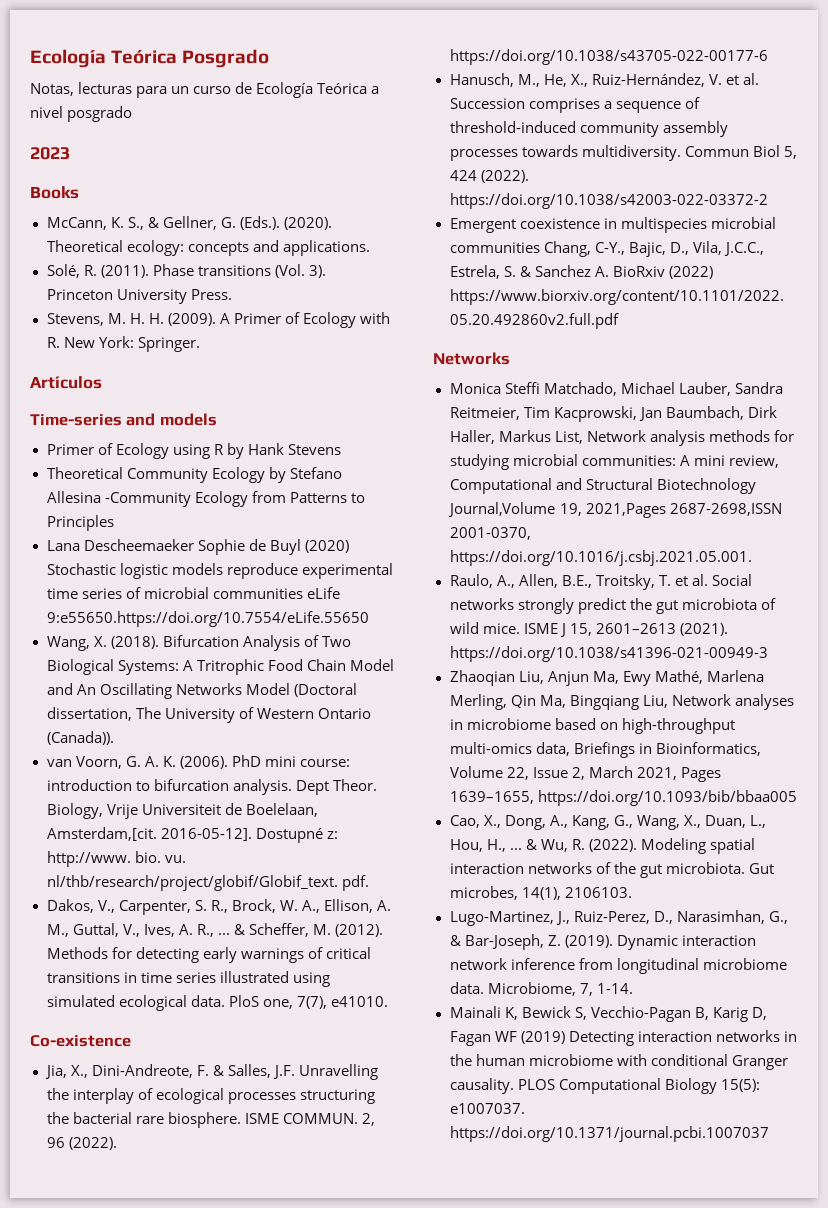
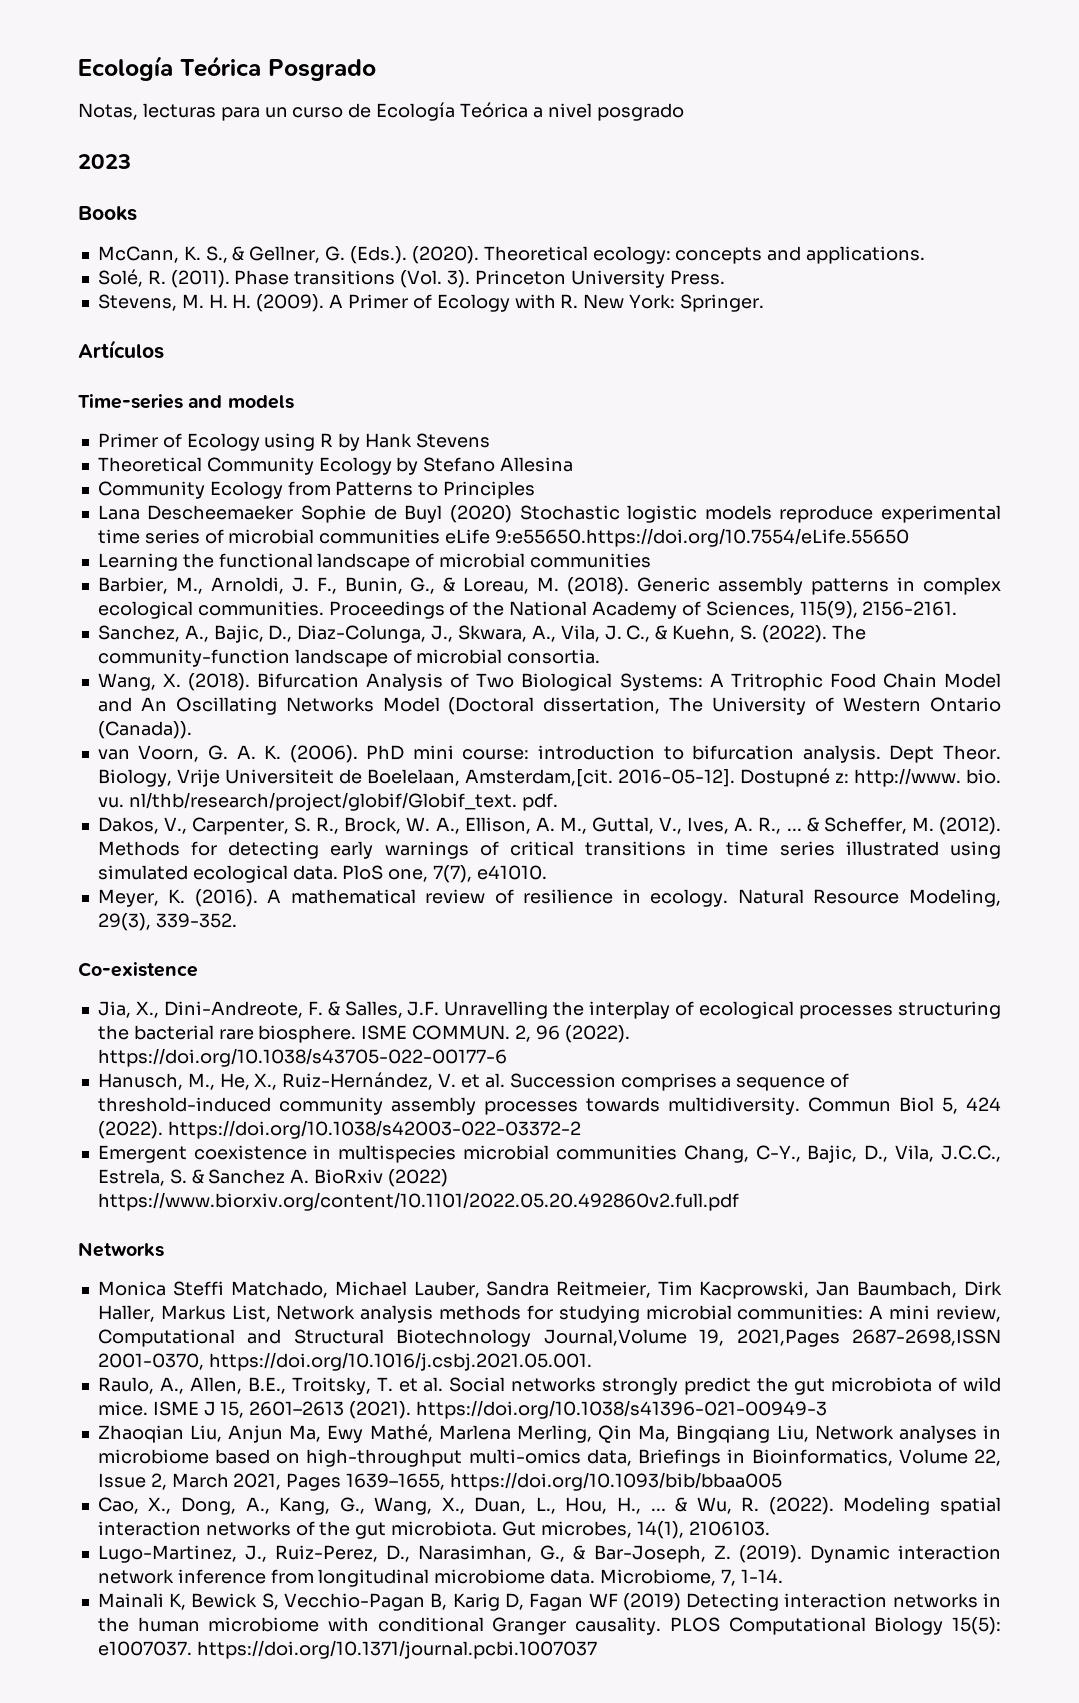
[104,492,191,507] -Community -> [97,481,205,499] // Community
(369, 619) none -> [97,553,651,571] [97,577,1002,595] [97,601,958,619] [97,625,866,643] [97,649,601,667] // Learning the functional landscape of microbial communities // Barbier, M., Arnoldi, J. F., Bunin, G., & Loreau, M. (2018). Generic assembly patterns in complex ecological communities. Proceedings of the National Academy of Sciences, 115(9), 2156-2161. // Sanchez, A., Bajic, D., Diaz-Colunga, J., Skwara, A., Vila, J. C., & Kuehn, S. (2022). The community-function landscape of microbial consortia.
(388, 1001) none -> [97,889,1001,907] [97,913,237,931] // Meyer, K. (2016). A mathematical review of resilience in ecology. Natural Resource Modeling, 29(3), 339-352.

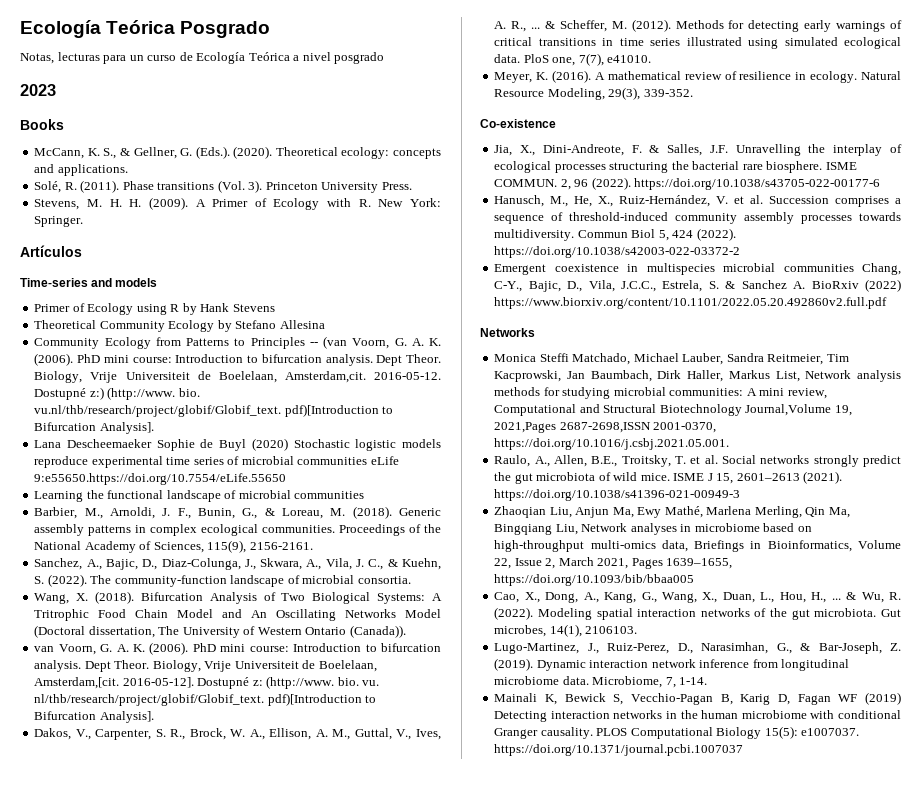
(536, 490) none -> [309,336,442,349] [34,353,442,366] [34,371,441,383] [34,387,200,400] [34,404,394,417] [34,422,154,434] -- (van Voorn, G. A. K. (2006). PhD mini course: Introduction to bifurcation analysis. Dept Theor. Biology, Vrije Universiteit de Boelelaan, Amsterdam,cit. 2016-05-12. Dostupné z:) (http://www. bio. vu.nl/thb/research/project/globif/Globif_text. pdf)[Introduction to Bifurcation Analysis].
[538,745,656,760] introduction -> [293,643,362,652] Introduction
[853,768,961,787] http://www. -> [266,676,335,689] (http://www.
[521,793,558,811] pdf. -> [267,693,377,706] [34,711,154,723] pdf)[Introduction to Bifurcation Analysis].

